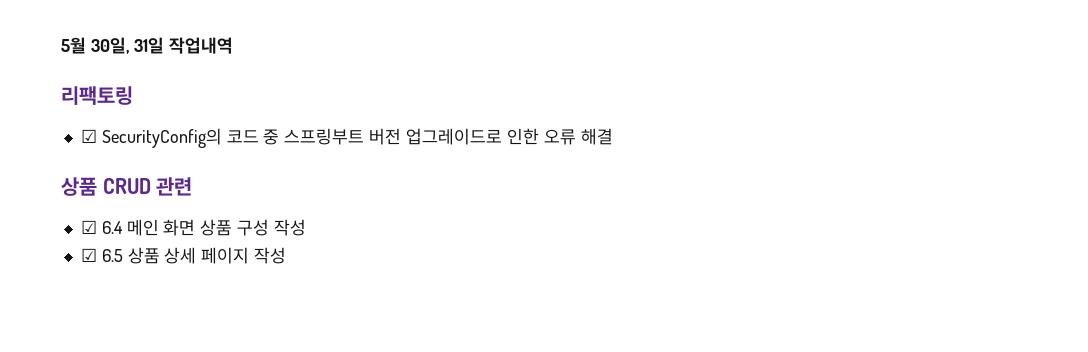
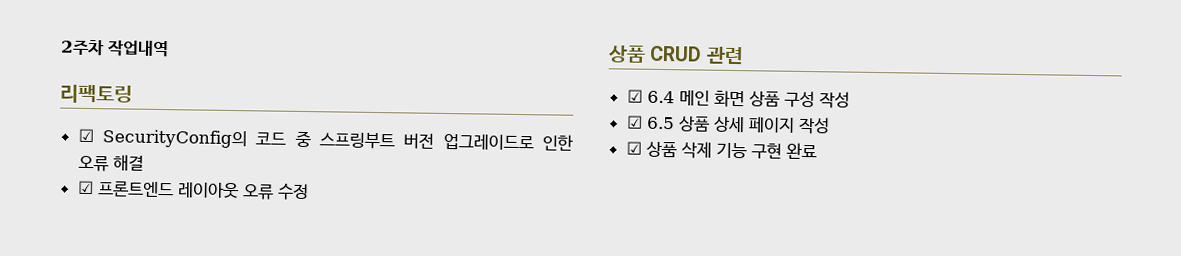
[61,37,164,54] 5월 30일, 31일 -> [60,39,105,56] 2주차
(613, 136) none -> [77,180,309,201] // ☑ 프론트엔드 레이아웃 오류 수정
(287, 255) none -> [625,141,817,160] // ☑ 상품 삭제 기능 구현 완료

